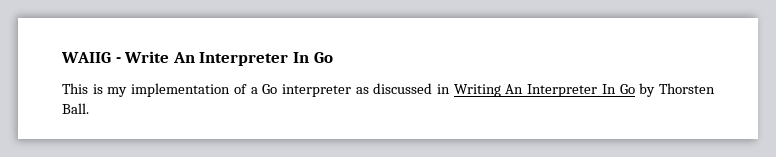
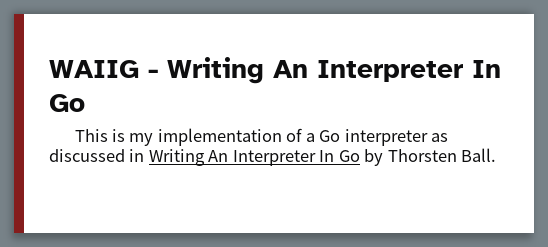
[124,51,170,63] Write -> [167,57,264,84] Writing

